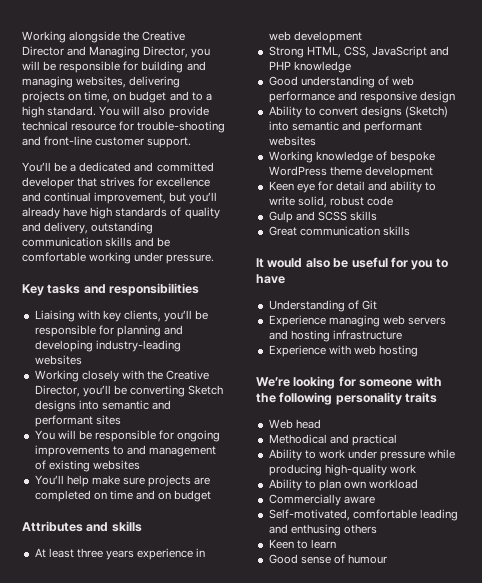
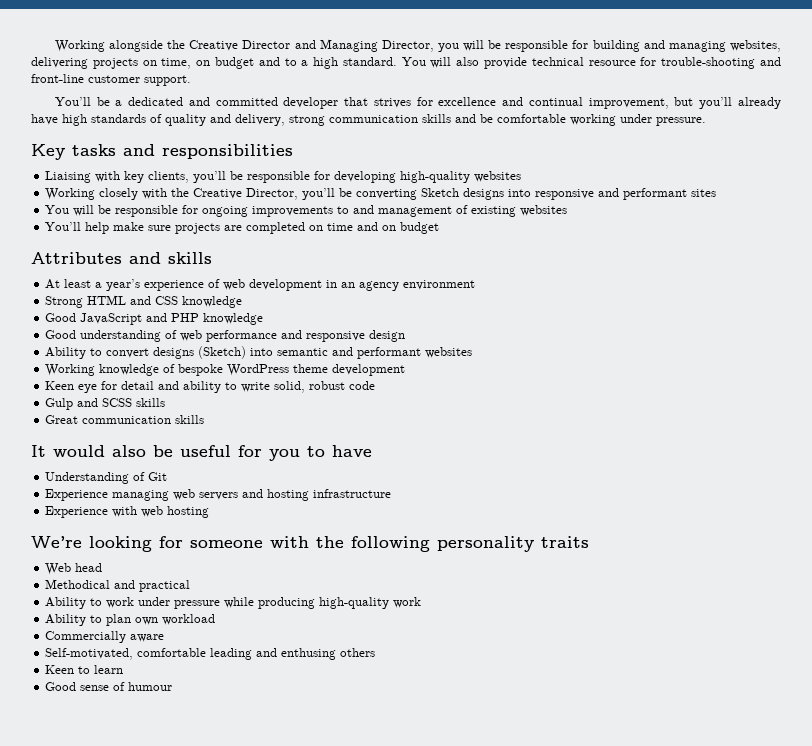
[91,222,154,234] outstanding -> [289,115,325,126] strong
[116,325,183,337] [34,340,181,352] planning and developing industry-leading -> [334,171,471,183] developing high-quality
[101,400,149,410] semantic -> [535,189,595,200] responsive
[76,548,206,560] [268,31,362,43] [268,46,369,58] three years experience in web development // Strong HTML, CSS, -> [95,279,476,291] [45,295,243,308] [45,313,77,322] a year’s experience of web development in an agency environment // Strong HTML and CSS knowledge // Good

